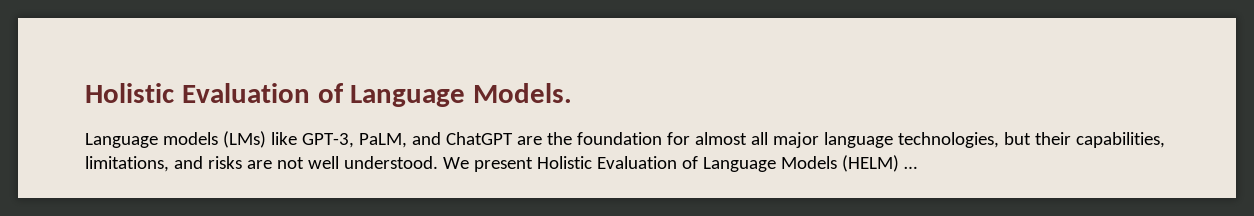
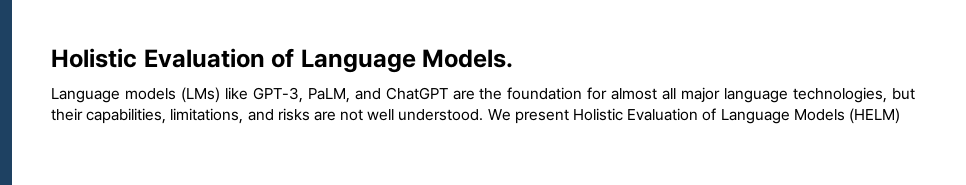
[903,166,917,169] … -> (900, 116) none

